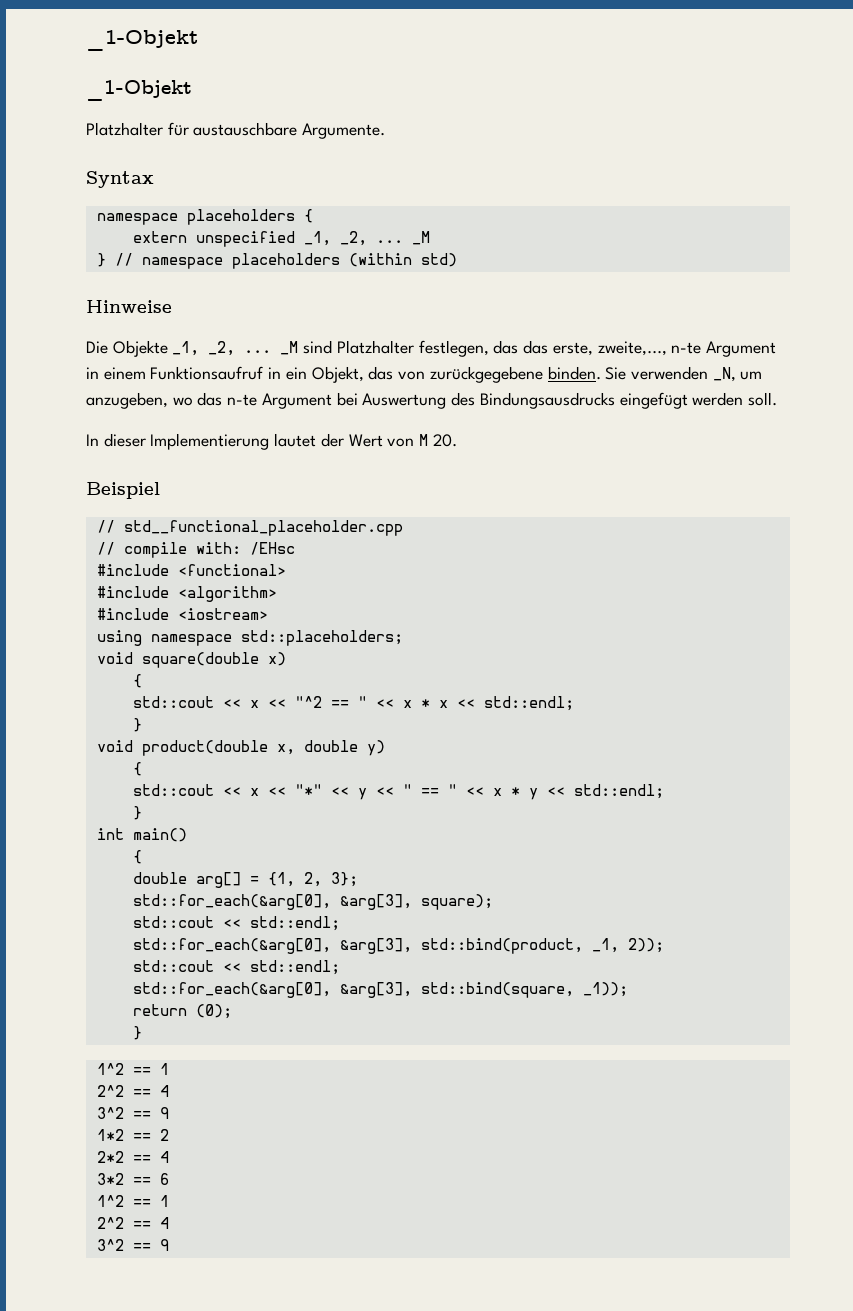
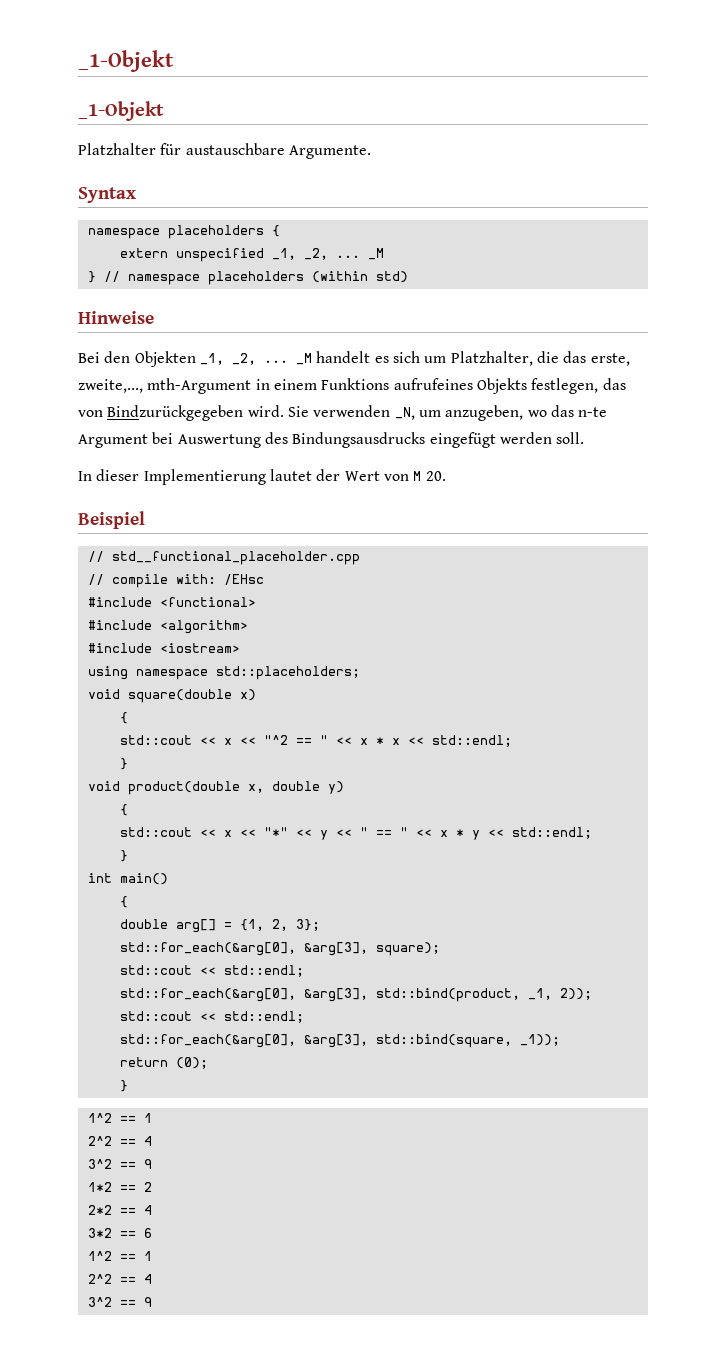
[86,340,776,357] [86,366,601,383] Die Objekte _1, _2, ... _M sind Platzhalter festlegen, das das erste, zweite,..., n-te Argument in einem Funktionsaufruf in ein Objekt, das von zurückgegebene binden. -> [78,351,630,367] [78,378,626,394] [78,405,284,421] Bei den Objekten _1, _2, ... _M handelt es sich um Platzhalter, die das erste, zweite,..., mth-Argument in einem Funktions aufrufeines Objekts festlegen, das von Bindzurückgegeben wird.

